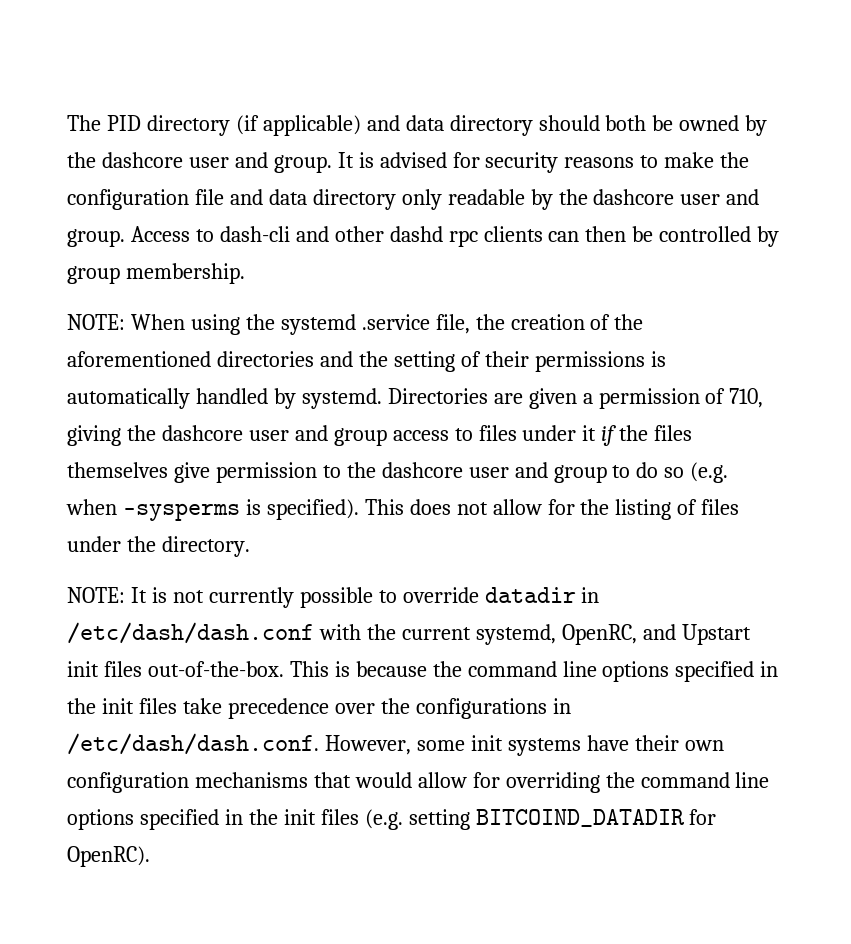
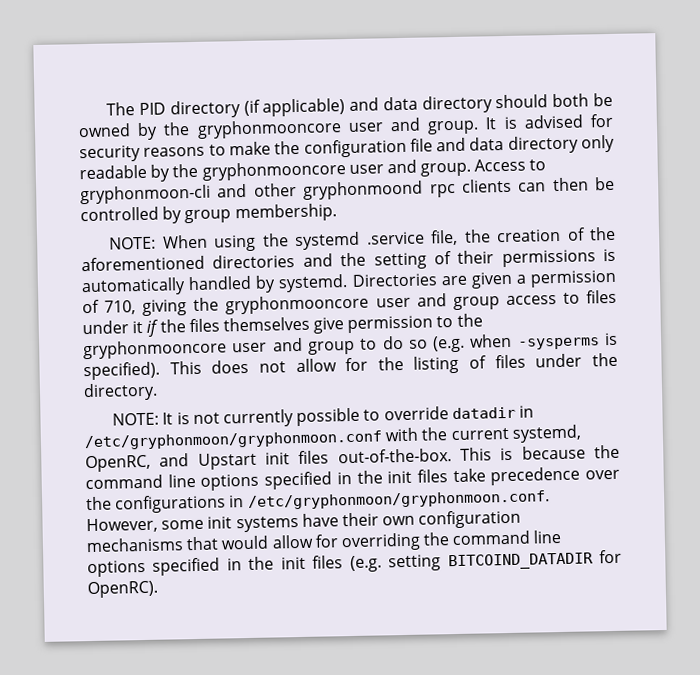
[101,152,183,168] dashcore -> [196,119,342,139] gryphonmooncore
[593,189,675,205] dashcore -> [201,161,346,181] gryphonmooncore
[219,226,290,242] dash-cli -> [80,184,211,205] gryphonmoon-cli
[389,226,443,242] dashd -> [303,180,424,200] gryphonmoond
[161,425,243,441] dashcore -> [225,294,370,315] gryphonmooncore
[381,462,463,478] dashcore -> [83,339,227,360] gryphonmooncore
[67,622,314,644] /etc/dash/dash.conf -> [84,430,383,451] /etc/gryphonmoon/gryphonmoon.conf
[67,733,319,755] /etc/dash/dash.conf. -> [247,490,550,511] /etc/gryphonmoon/gryphonmoon.conf.

